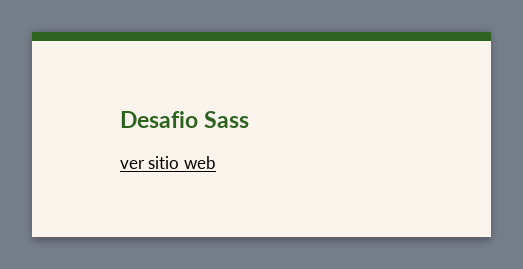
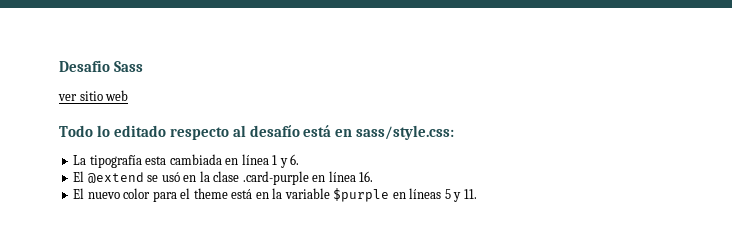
(216, 162) none -> [59,125,455,140] [73,154,300,168] [73,171,374,185] [73,188,477,202] // Todo lo editado respecto al desafío está en sass/style.css: // La tipografía esta cambiada en línea 1 y 6. // El @extend se usó en la clase .card-purple en línea 16. // El nuevo color para el theme está en la variable $purple en líneas 5 y 11.

